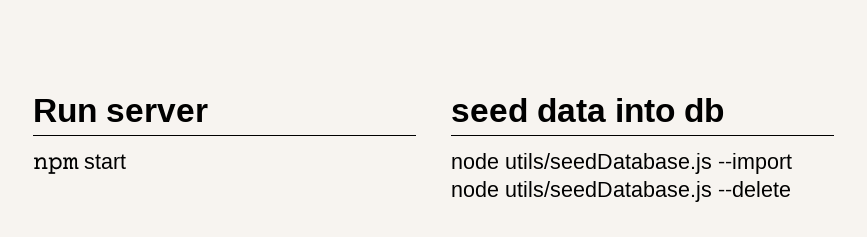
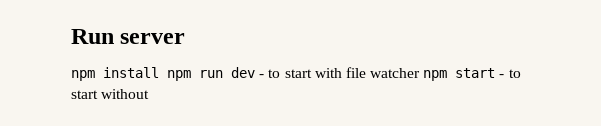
[84,154,126,169] [451,98,725,122] [451,153,792,174] [451,181,791,202] start // seed data into db // node utils/seedDatabase.js --import node utils/seedDatabase.js --delete -> [103,67,521,81] [71,89,150,99] install npm run dev - to start with file watcher npm start - to start without

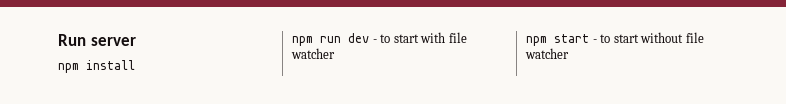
(159, 72) none -> (135, 65) //
(421, 73) none -> (335, 53) //
(150, 94) none -> [685,32,704,43] [525,48,569,59] file watcher

